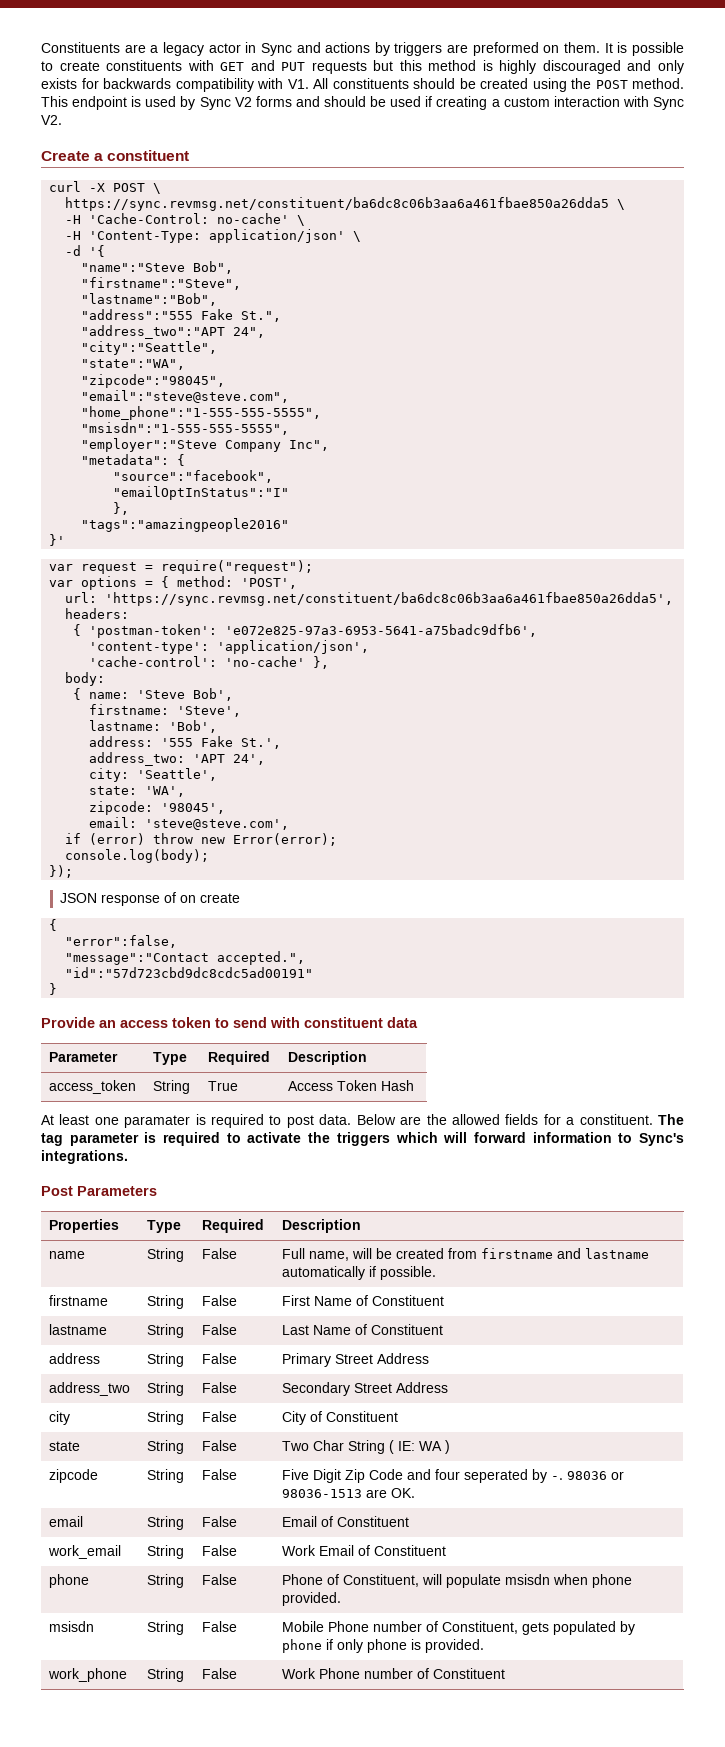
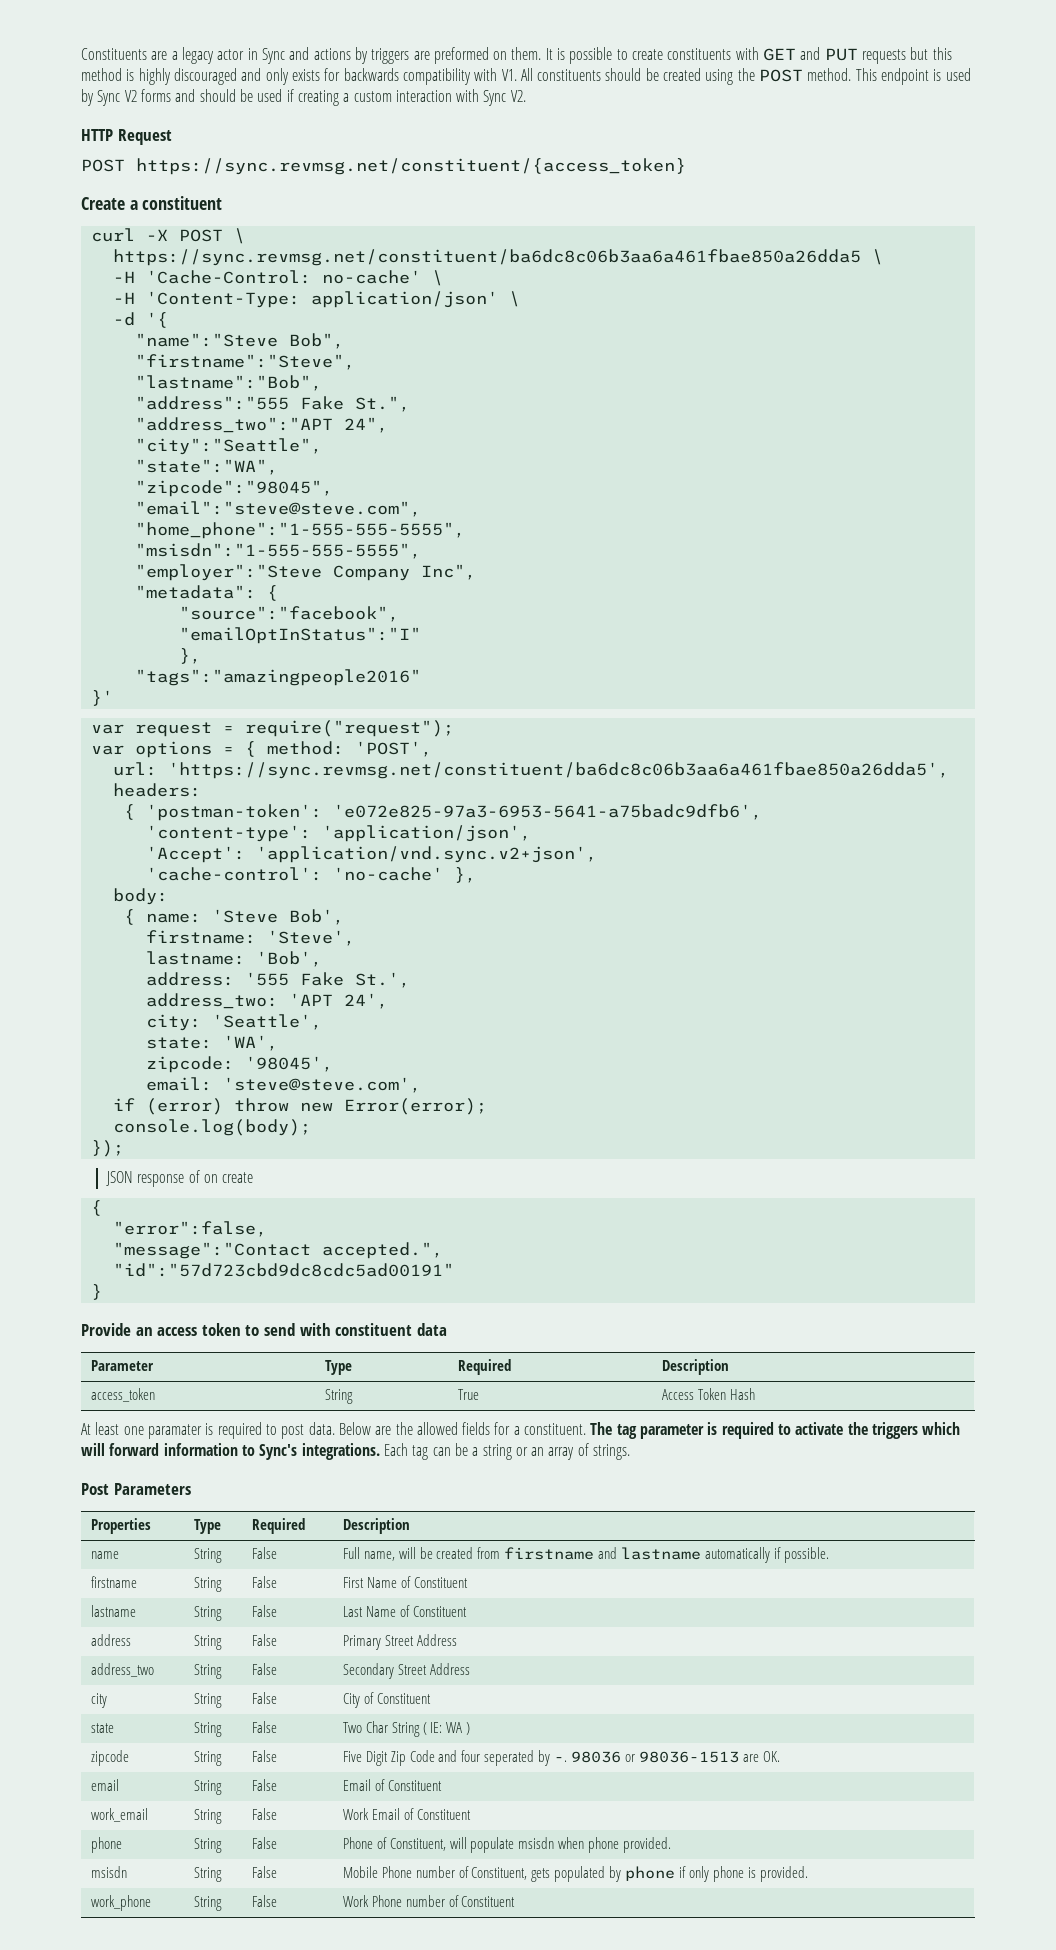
(62, 120) none -> [81,129,172,145] [81,158,686,175] // HTTP Request // POST https://sync.revmsg.net/constituent/{access_token}
(370, 647) none -> [145,846,597,863] // 'Accept': 'application/vnd.sync.v2+json',
(128, 1157) none -> [383,1443,631,1460] Each tag can be a string or an array of strings.

